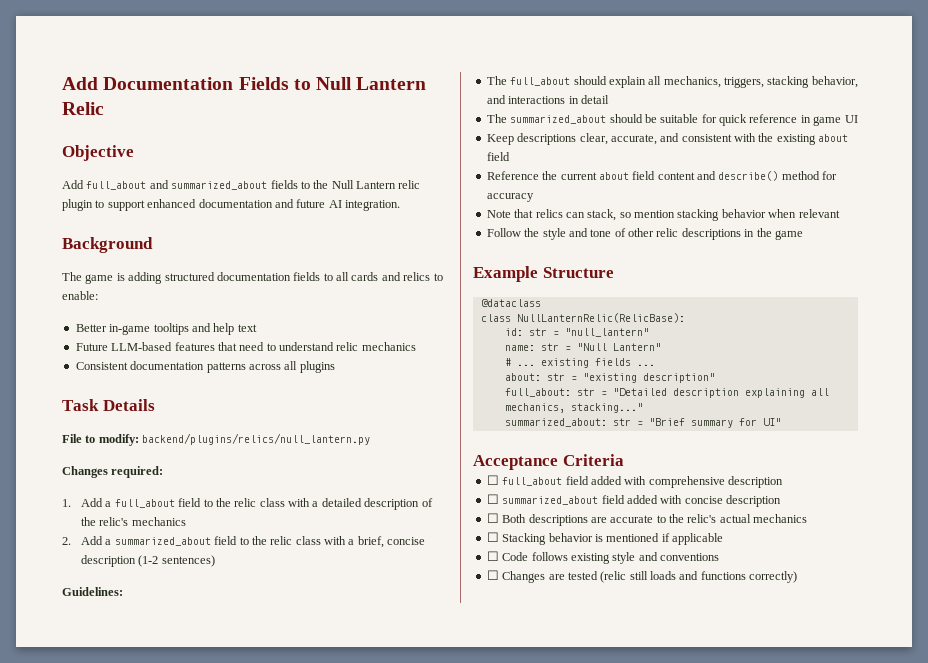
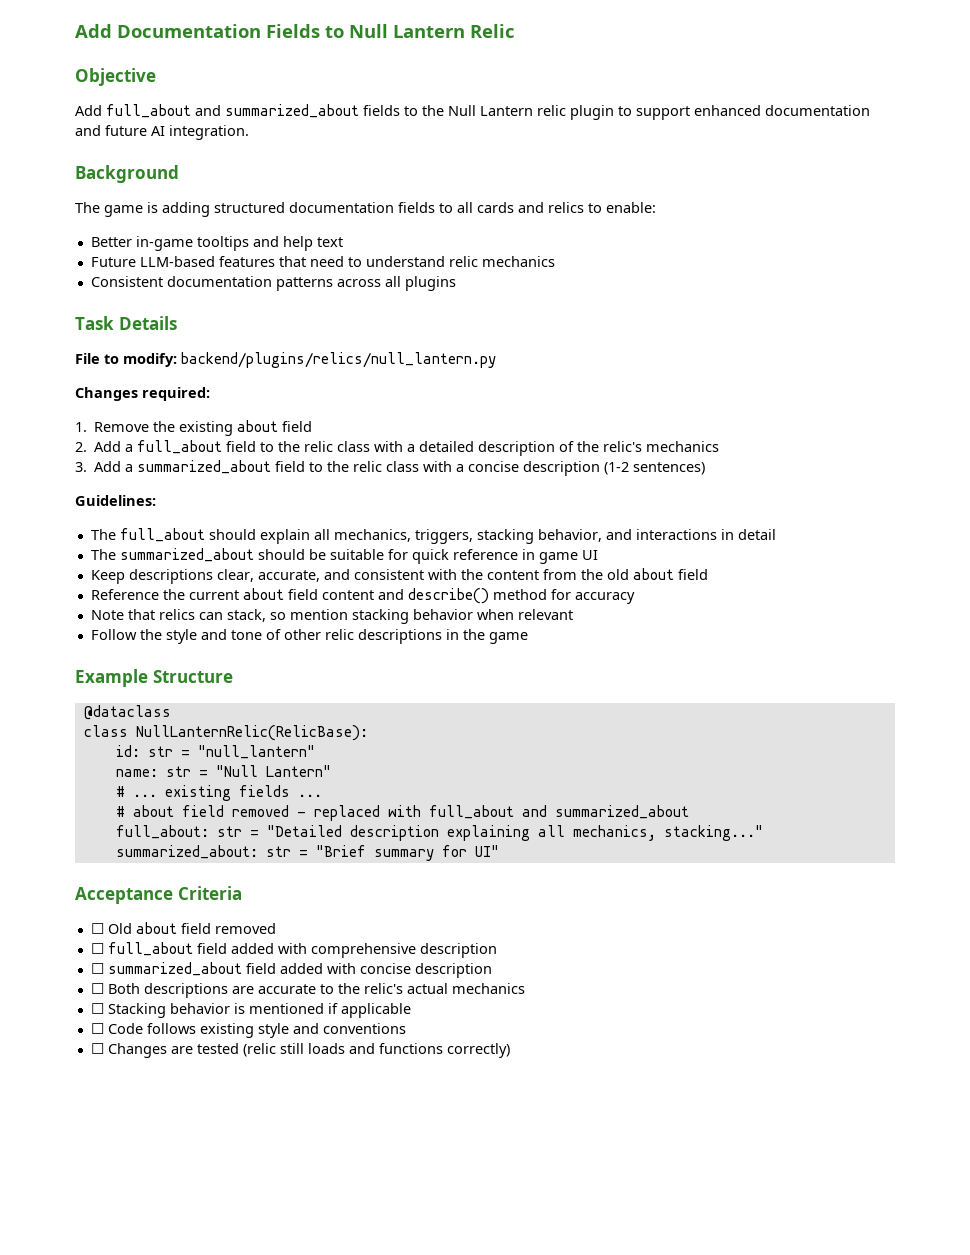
(71, 503) none -> [94,420,313,436] [75,442,87,452] Remove the existing about field // 2.
[62,537,71,545] 2. -> [75,462,87,472] 3.
[357,536,384,548] brief, -> (465, 468) none
[776,134,816,145] existing -> [486,569,629,580] content from the old
[504,373,715,383] about: str = "existing description" -> [115,805,689,821] # about field removed - replaced with full_about and summarized_about
(624, 460) none -> [90,922,276,934] // ☐ Old about field removed

